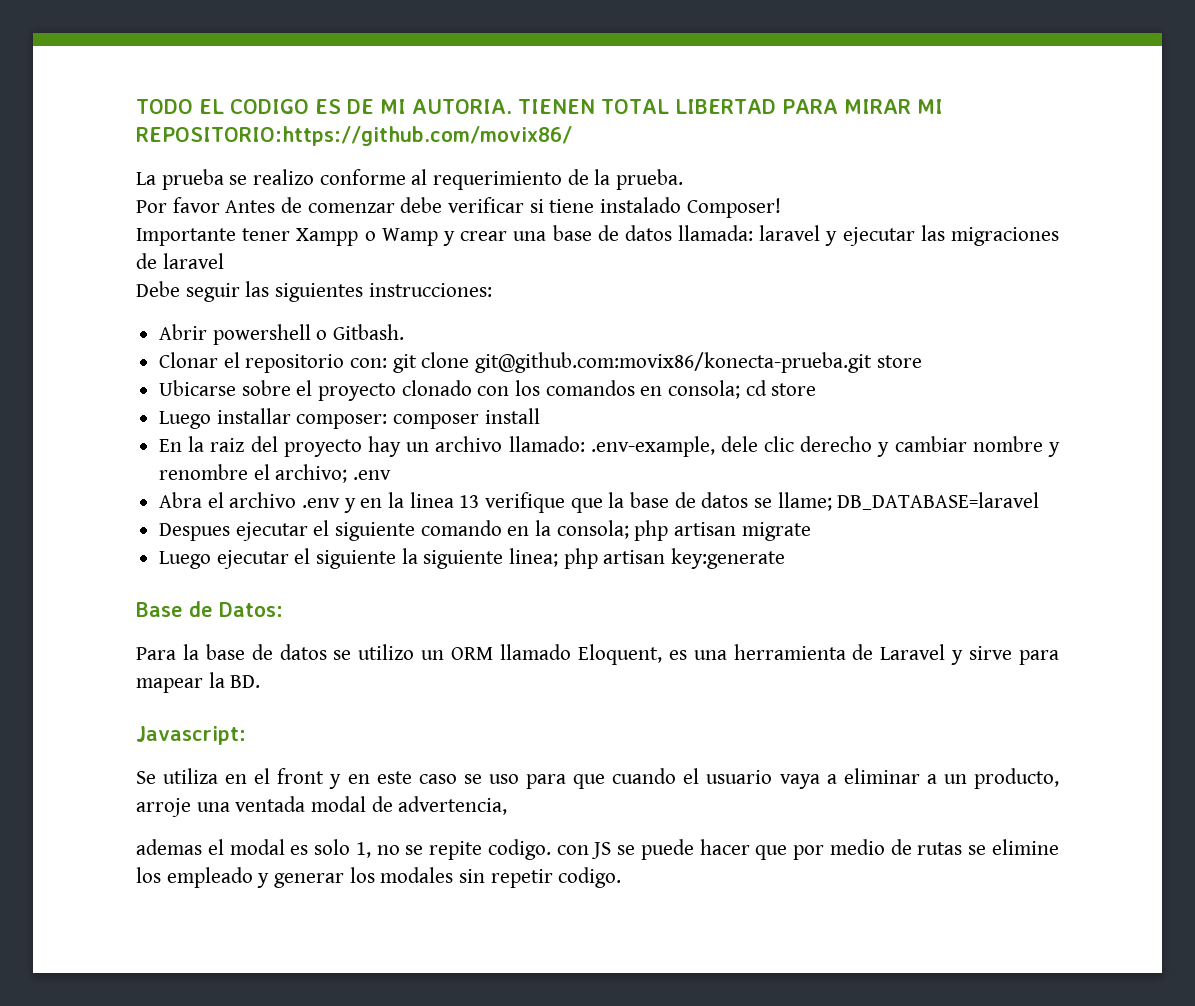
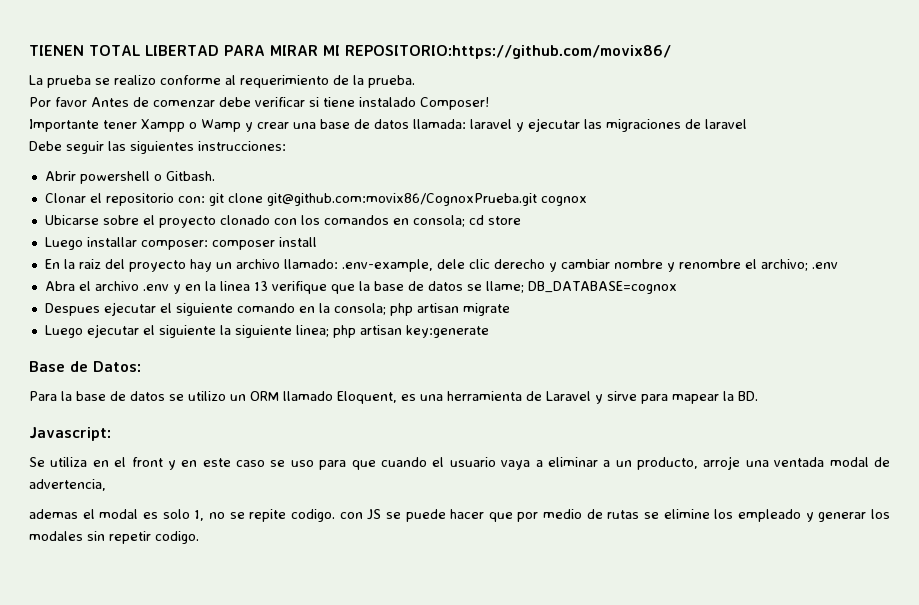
[136,99,512,114] TODO EL CODIGO ES DE MI AUTORIA. -> (29, 50) none
[475,352,922,373] git@github.com:movix86/konecta-prueba.git store -> [266,193,587,206] git@github.com:movix86/CognoxPrueba.git cognox
[837,492,1040,510] DB_DATABASE=laravel -> [527,281,677,294] DB_DATABASE=cognox

